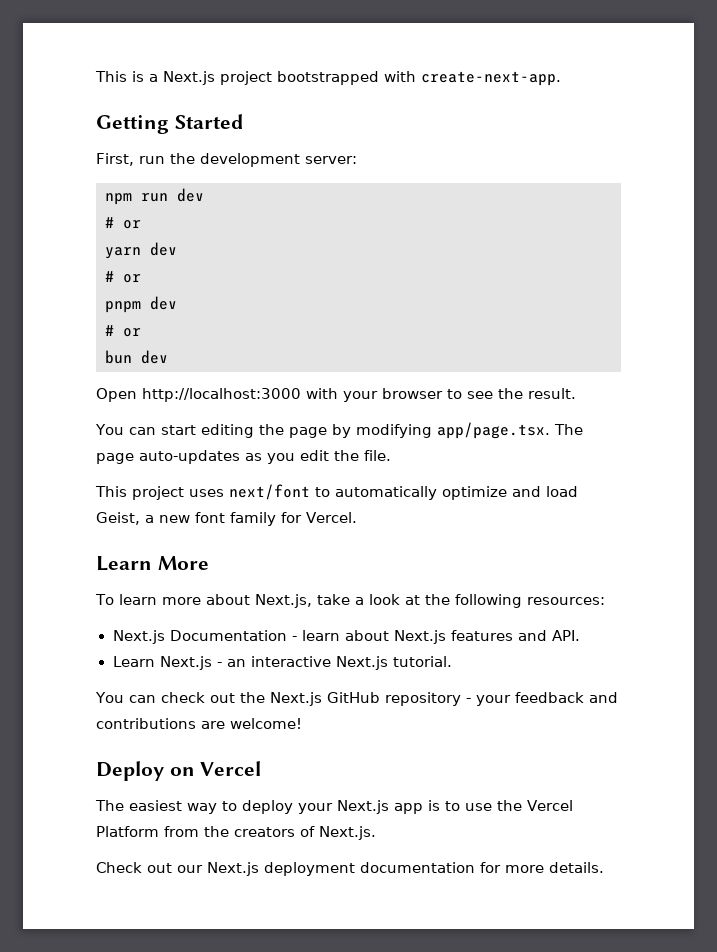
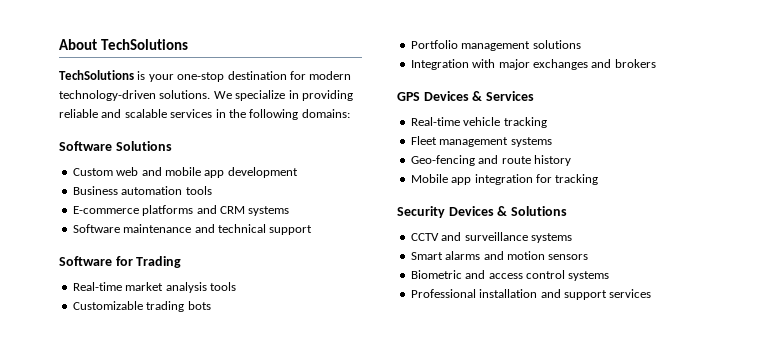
[95,71,561,86] [96,114,243,134] [96,153,357,167] [105,188,204,205] [105,217,141,229] [105,242,177,259] [105,271,141,283] [105,296,177,313] [105,325,141,337] [105,350,168,364] [96,388,576,402] [95,422,583,439] [96,450,391,464] [95,484,578,500] [96,512,357,526] [96,556,209,571] [95,594,605,608] [112,630,580,644] [112,656,452,670] [95,692,618,706] [96,718,302,729] [96,761,262,781] [95,800,573,814] [96,826,376,840] [96,862,604,876] This is a Next.js project bootstrapped with create-next-app. // Getting Started // First, run the development server: // npm run dev // # or // yarn dev // # or // pnpm dev // # or // bun dev // Open http://localhost:3000 with your browser to see the result. // You can start editing the page by modifying app/page.tsx. The page auto-updates as you edit the file. // This project uses next/font to automatically optimize and load Geist, a new font family for Vercel. // Learn More // To learn more about Next.js, take a look at the following resources: // Next.js Documentation - learn about Next.js features and API. // Learn Next.js - an interactive Next.js tutorial. // You can check out the Next.js GitHub repository - your feedback and contributions are welcome! // Deploy on Vercel // The easiest way to deploy your Next.js app is to use the Vercel Platform from the creators of Next.js. // Check out our Next.js deployment documentation for more details. -> [59,39,188,50] [59,70,352,82] [59,90,353,101] [59,109,350,120] [59,141,172,151] [72,167,298,178] [72,186,212,195] [72,205,290,216] [72,224,313,235] [59,256,182,268] [72,282,236,293] [72,301,211,312] [410,40,581,51] [410,59,656,70] [397,91,534,101] [410,117,547,128] [410,136,552,147] [410,155,571,166] [410,174,599,185] [397,206,567,218] [410,232,572,243] [410,251,589,260] [410,270,610,281] [410,289,652,300] About TechSolutions // TechSolutions is your one-stop destination for modern technology-driven solutions. We specialize in providing reliable and scalable services in the following domains: // Software Solutions // Custom web and mobile app development // Business automation tools // E-commerce platforms and CRM systems // Software maintenance and technical support // Software for Trading // Real-time market analysis tools // Customizable trading bots // Portfolio management solutions // Integration with major exchanges and brokers // GPS Devices & Services // Real-time vehicle tracking // Fleet management systems // Geo-fencing and route history // Mobile app integration for tracking // Security Devices & Solutions // CCTV and surveillance systems // Smart alarms and motion sensors // Biometric and access control systems // Professional installation and support services

